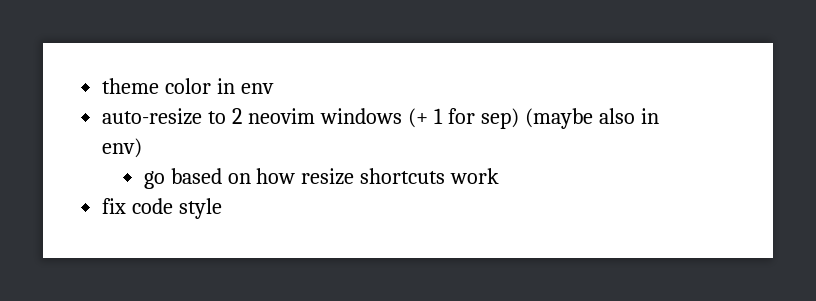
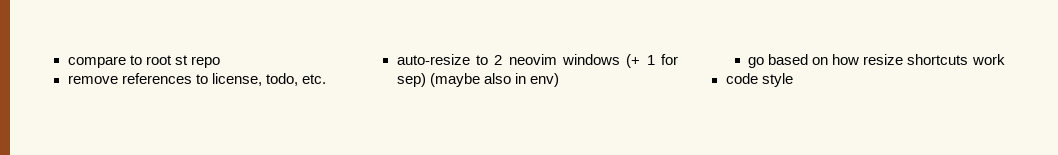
[102,78,275,94] theme color in env -> [67,55,220,68] [67,73,326,86] compare to root st repo // remove references to license, todo, etc.
[102,198,127,214] fix -> (1005, 59) none

